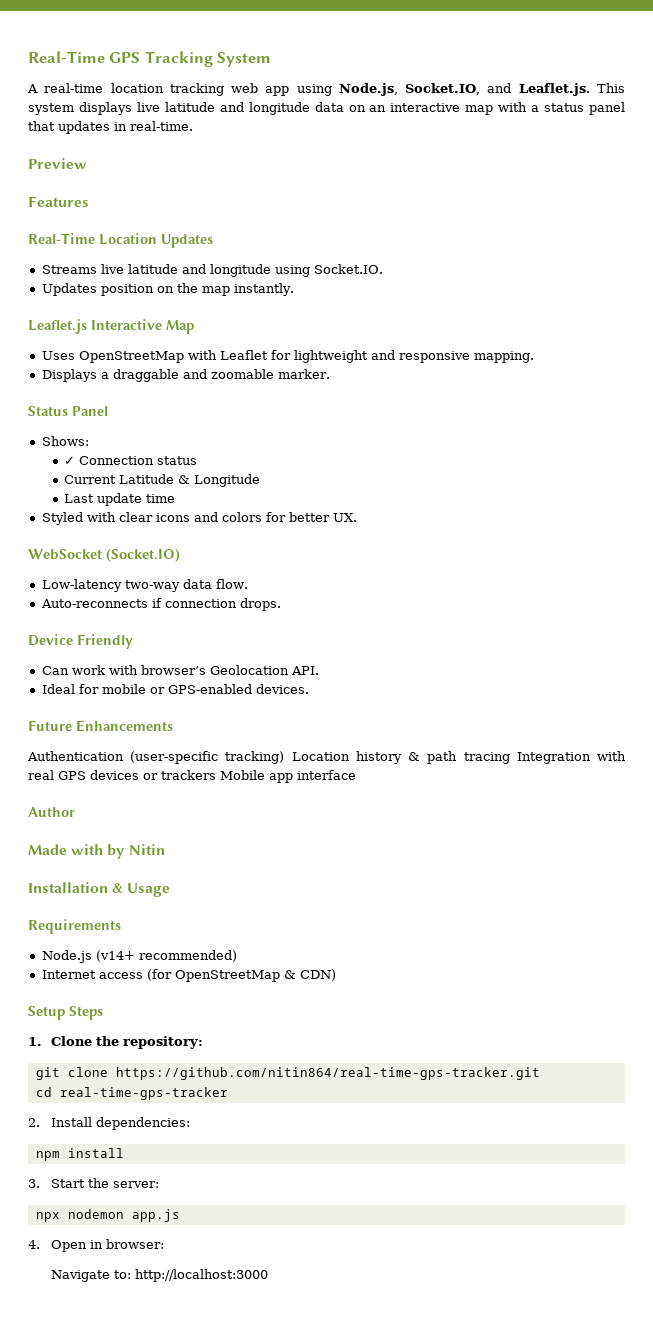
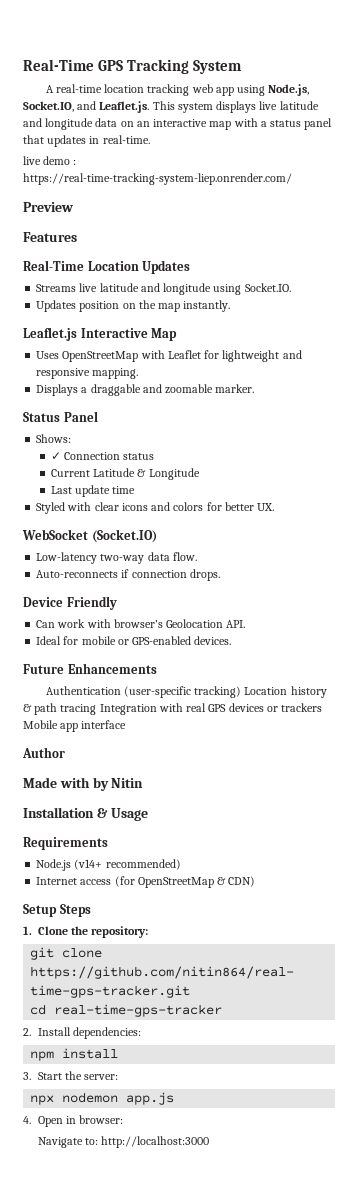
(193, 126) none -> [23,156,77,165] [23,173,292,185] // live demo : https://real-time-tracking-system-liep.onrender.com/

